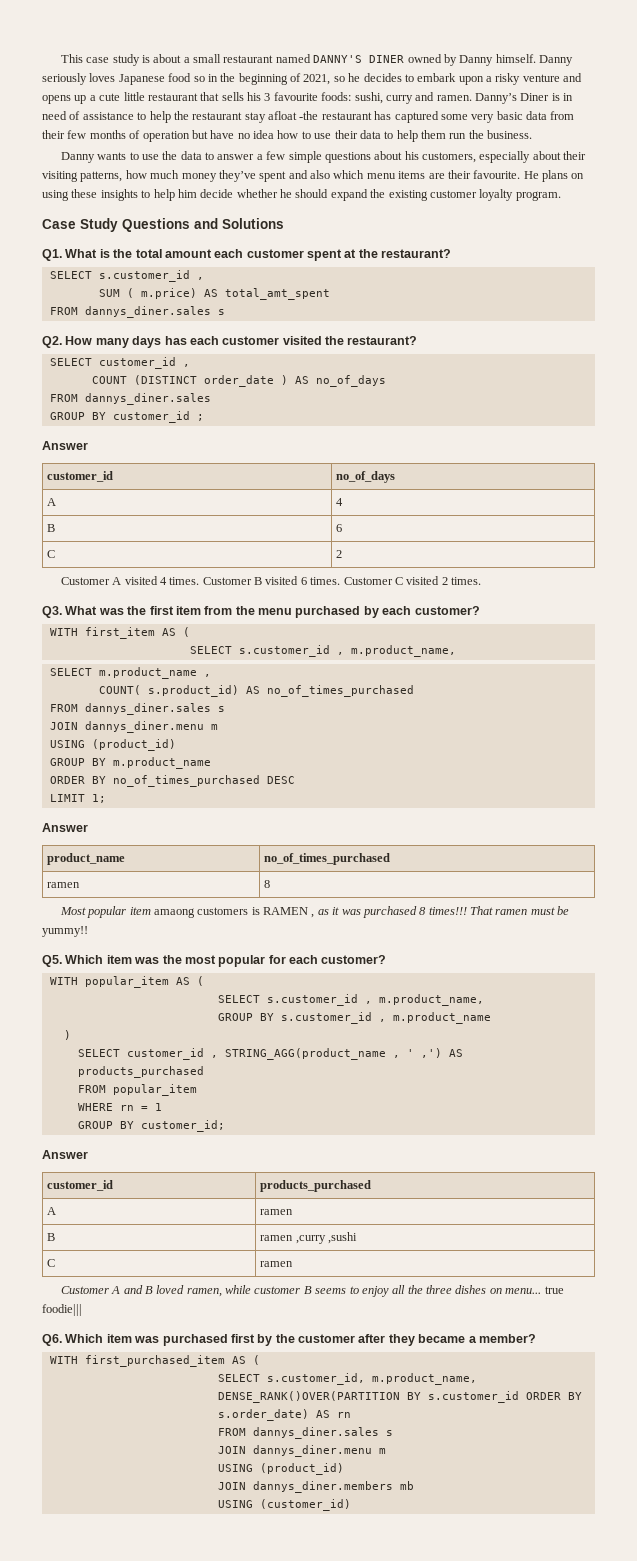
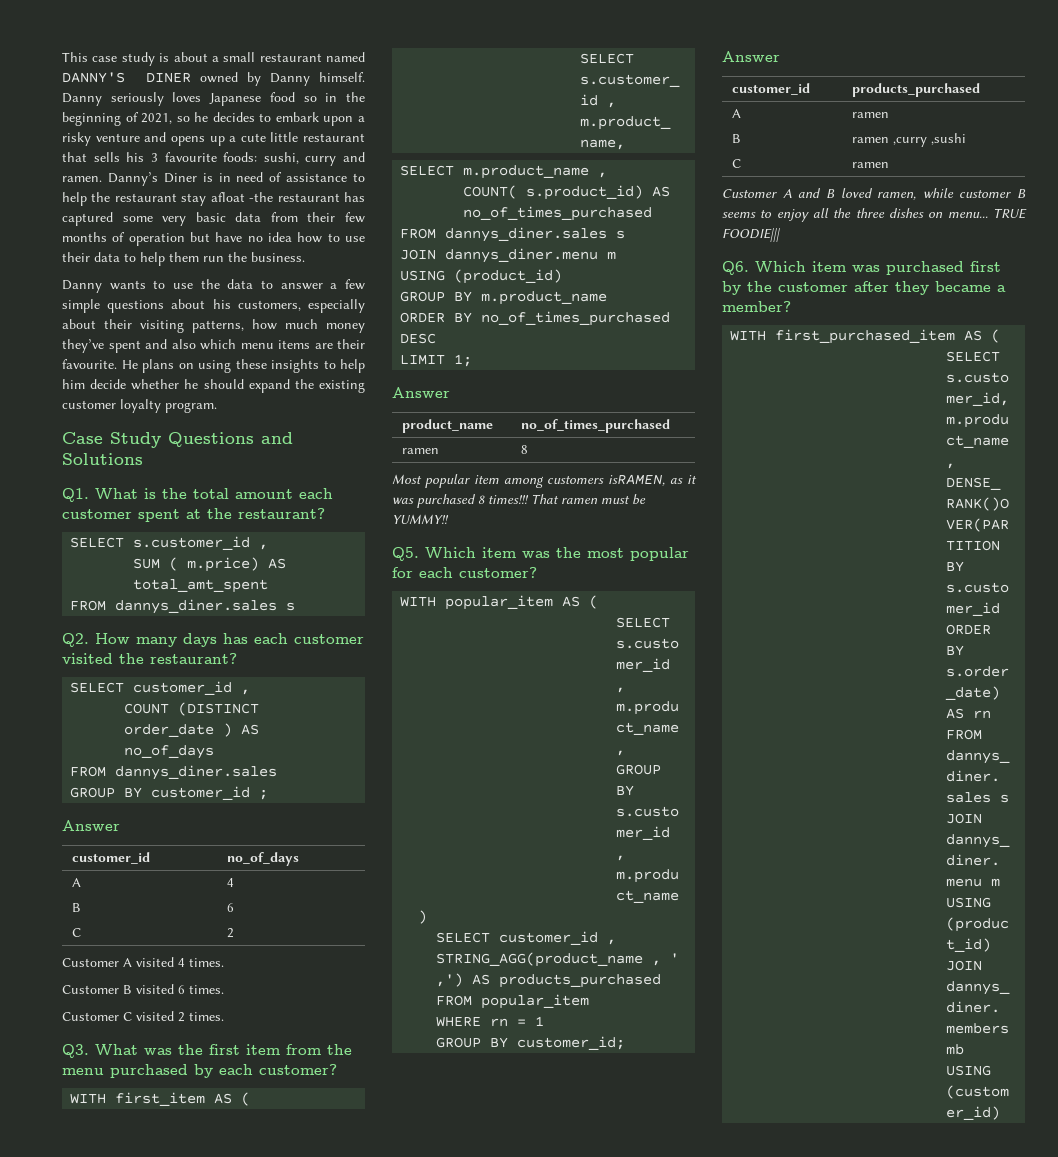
(200, 581) none -> (224, 962) //
(341, 581) none -> (224, 989) //
[153,907,315,918] amaong customers is RAMEN , -> [504,474,665,488] among customers isRAMEN,
[42,926,88,937] yummy!! -> [392,514,449,524] YUMMY!!
[544,1286,564,1294] [42,1304,82,1316] true foodie||| -> [993,208,1027,219] [722,228,780,242] TRUE FOODIE|||

